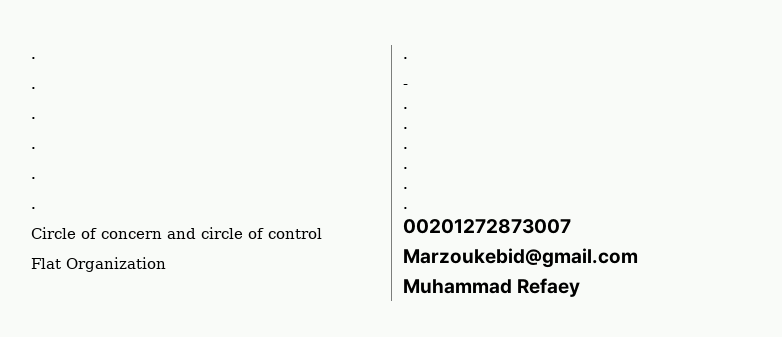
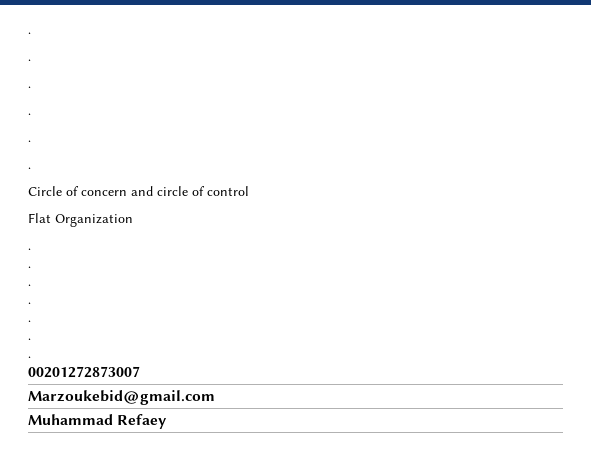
[403,84,408,89] // - -> (31, 249) none

